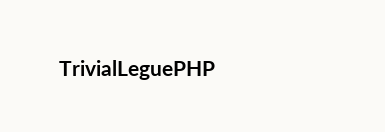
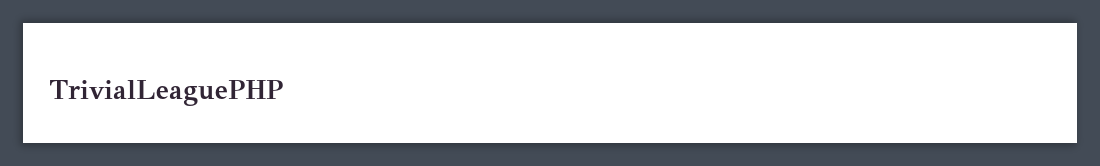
[59,60,215,80] TrivialLeguePHP -> [49,80,283,106] TrivialLeaguePHP

